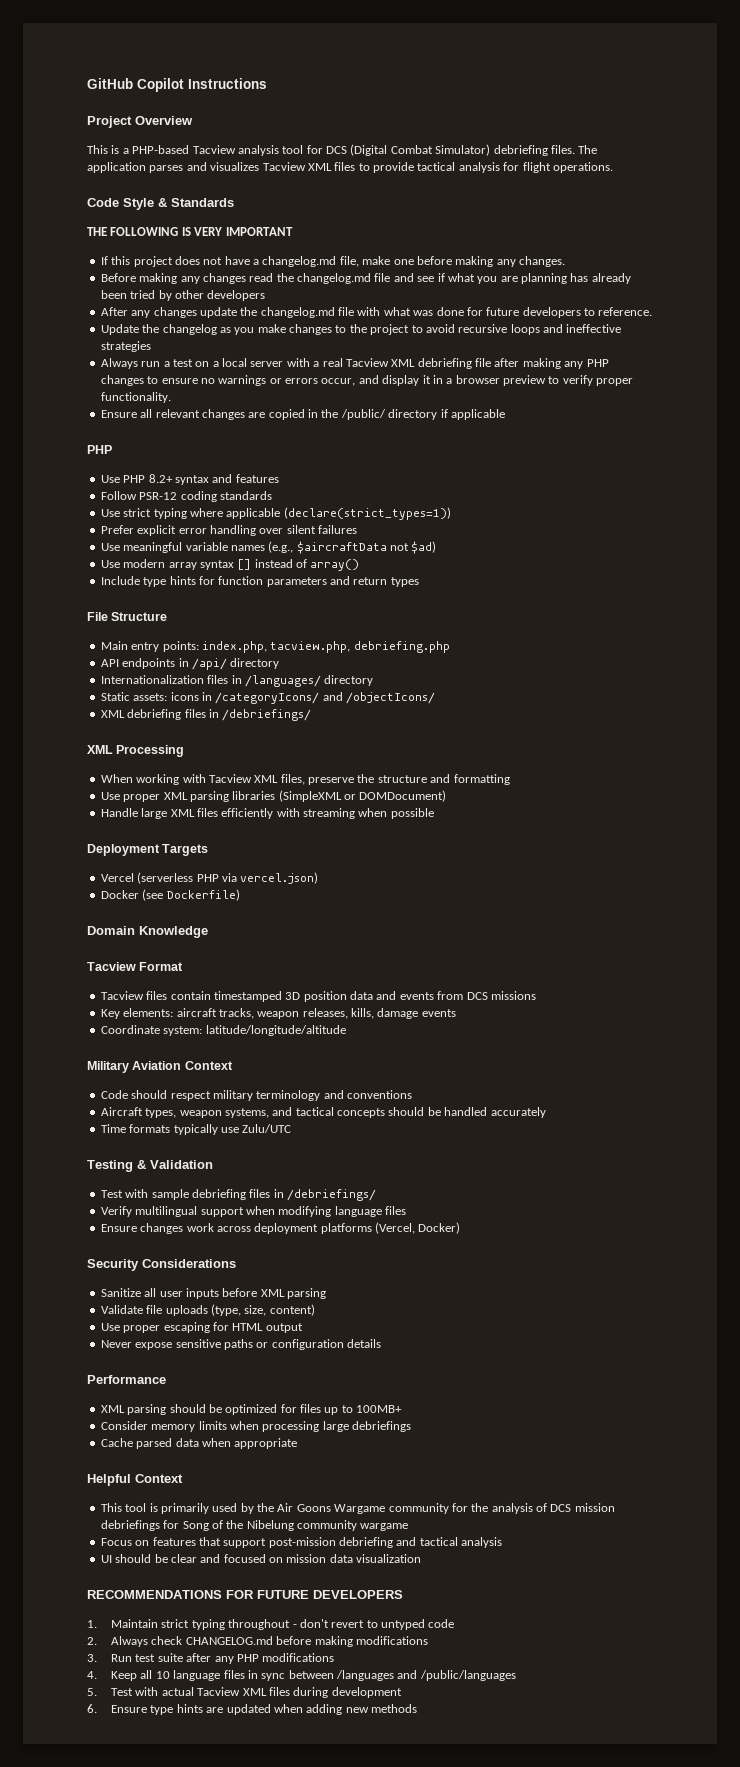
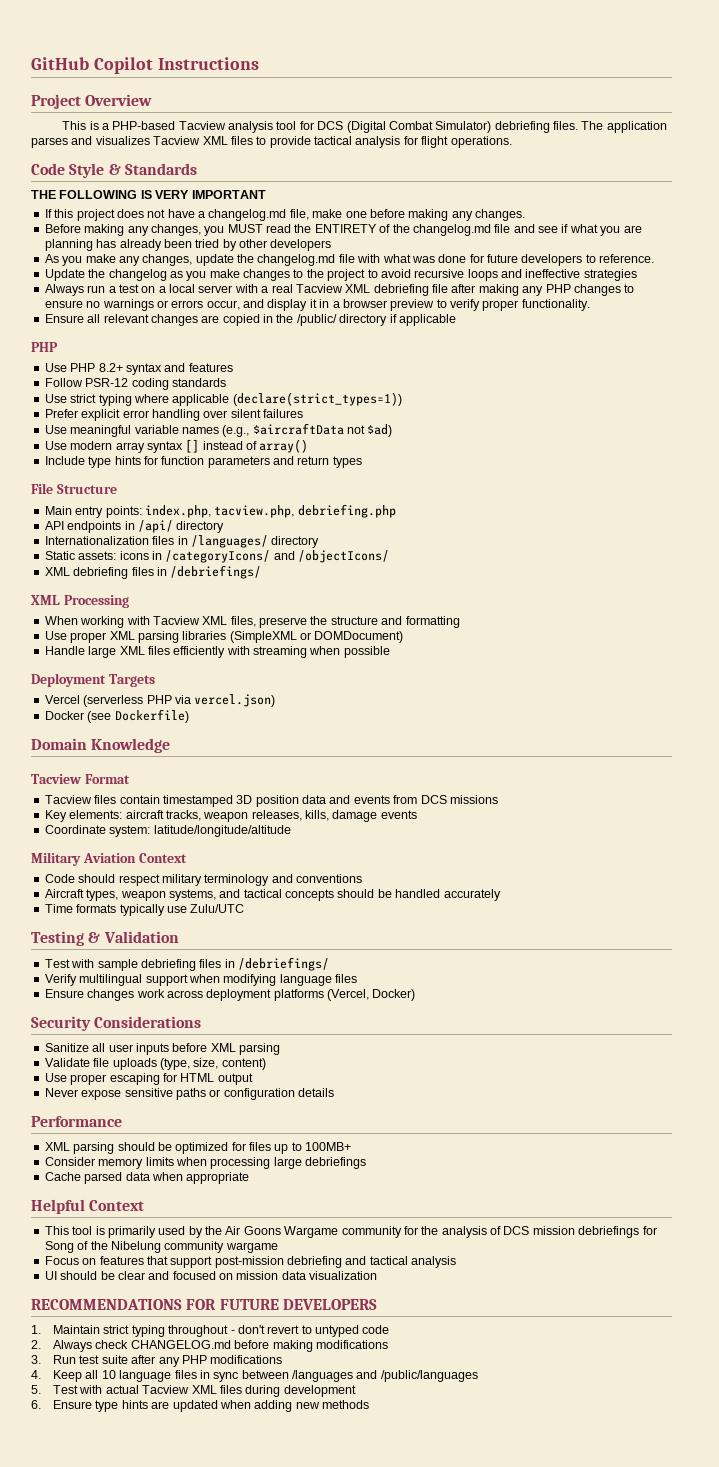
[202,273,274,284] changes read -> [150,224,391,236] changes, you MUST read the ENTIRETY of
[100,307,197,318] After any changes -> [44,254,193,266] As you make any changes,

